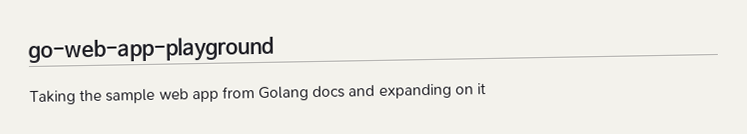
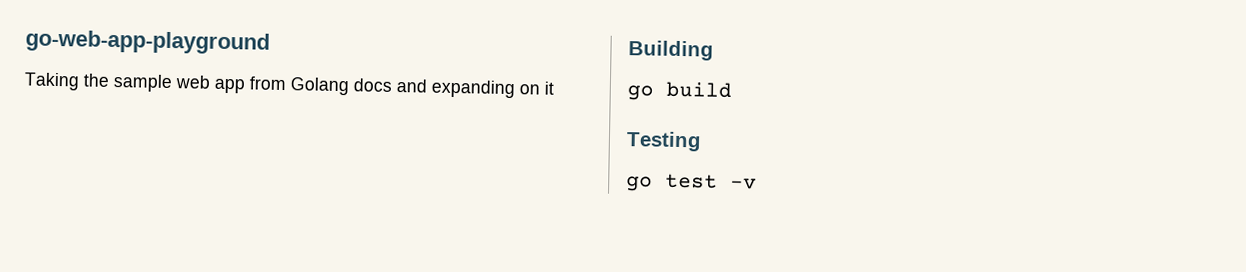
(487, 89) none -> [628,40,714,61] [627,81,732,101] [626,131,702,152] [626,173,757,192] // Building // go build // Testing // go test -v

